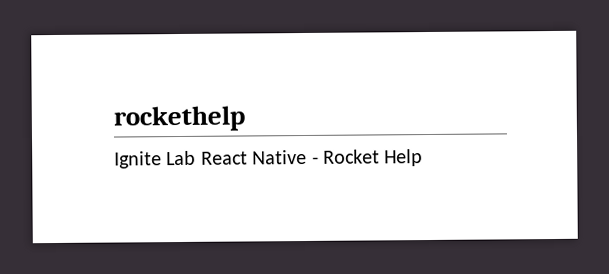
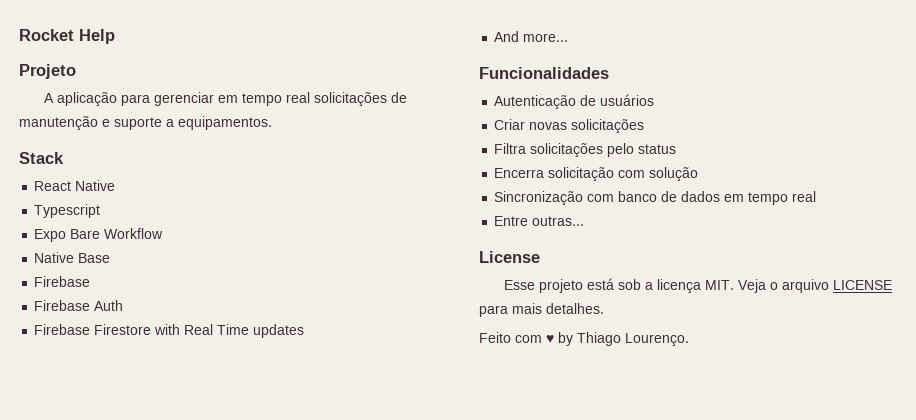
[113,105,245,132] [114,149,424,169] rockethelp // Ignite Lab React Native - Rocket Help -> [19,29,115,44] [19,64,76,79] [44,92,408,106] [19,116,272,130] [19,152,64,164] [34,180,116,191] [34,204,101,218] [34,228,164,242] [34,252,111,263] [34,276,91,287] [34,300,124,311] [34,324,305,338] [494,31,569,42] [479,67,609,79] [494,94,655,109] [494,119,645,133] [494,143,677,157] [494,167,699,181] [494,191,817,205] [494,216,585,226] [479,251,540,263] [504,278,893,293] [479,303,604,317] [479,332,689,346] Rocket Help // Projeto // A aplicação para gerenciar em tempo real solicitações de manutenção e suporte a equipamentos. // Stack // React Native // Typescript // Expo Bare Workflow // Native Base // Firebase // Firebase Auth // Firebase Firestore with Real Time updates // And more... // Funcionalidades // Autenticação de usuários // Criar novas solicitações // Filtra solicitações pelo status // Encerra solicitação com solução // Sincronização com banco de dados em tempo real // Entre outras... // License // Esse projeto está sob a licença MIT. Veja o arquivo LICENSE para mais detalhes. // Feito com ♥ by Thiago Lourenço.

